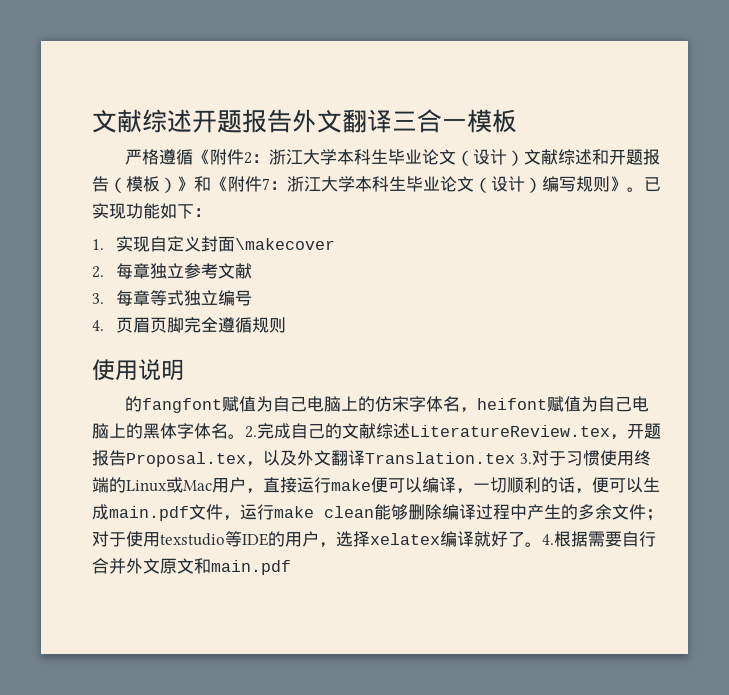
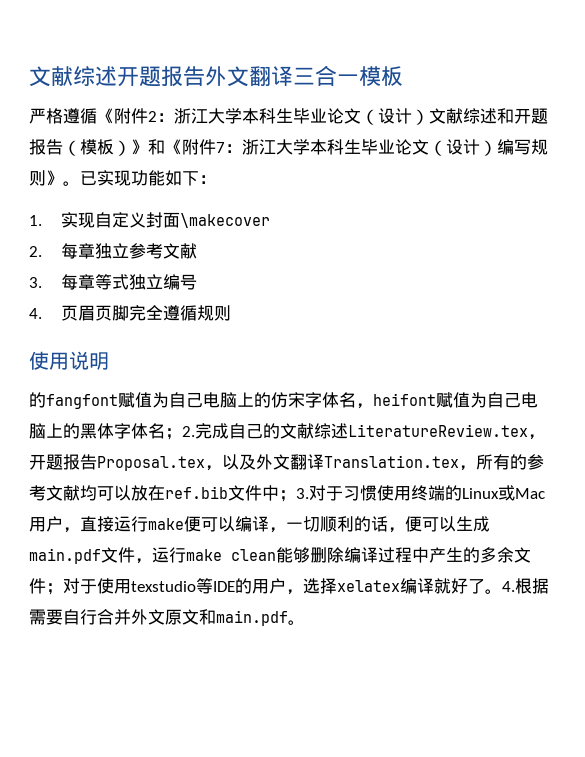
[228,434,245,439] 。 -> [165,428,182,440] ；
(515, 458) none -> [459,454,544,471] [29,485,296,502] ，所有的参考文献均可以放在ref.bib文件中；
(291, 567) none -> [288,620,305,625] 。

